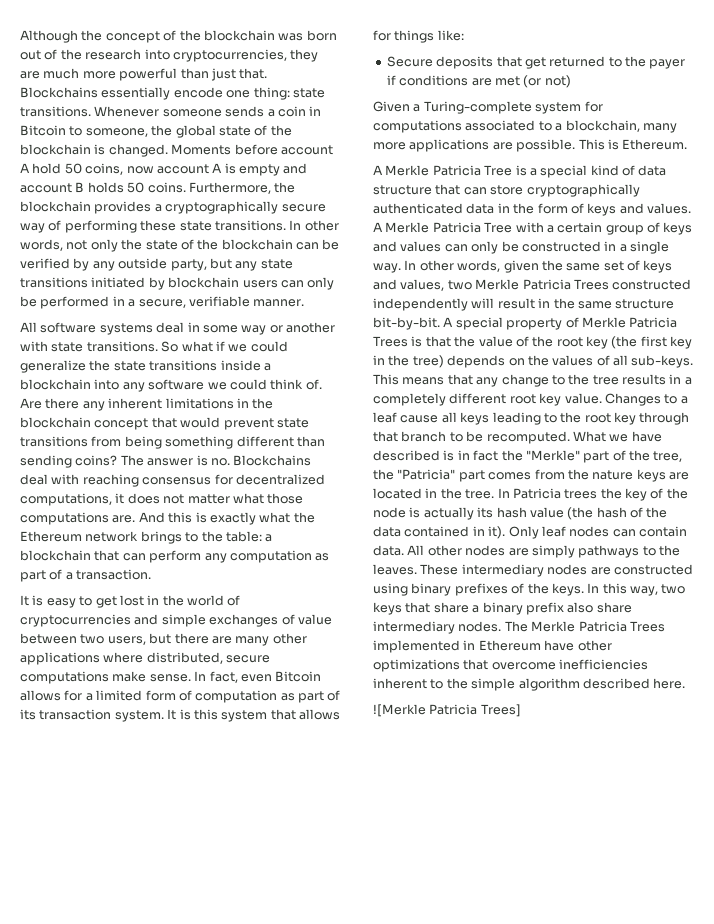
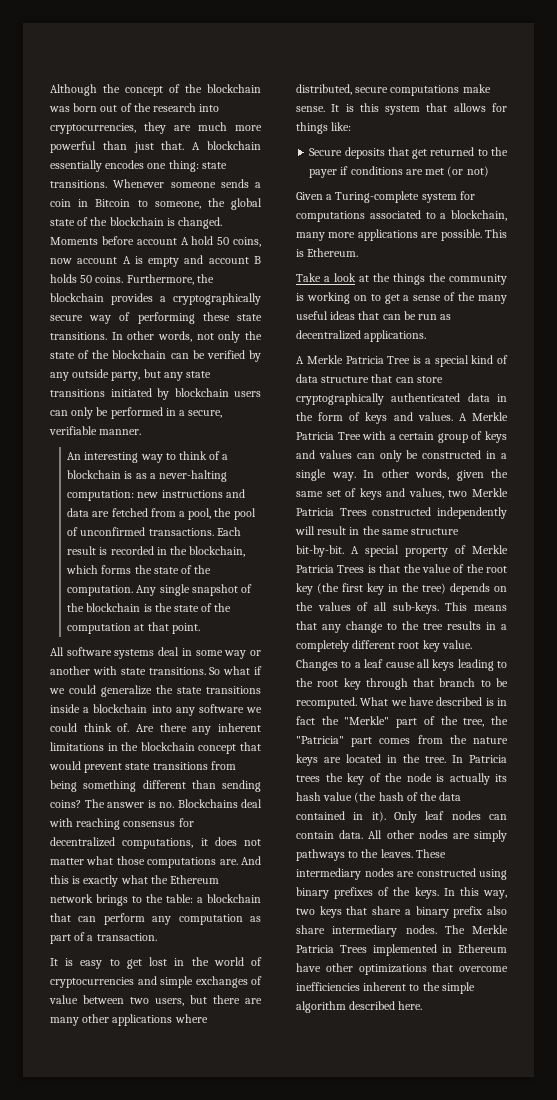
[20,87,223,100] Blockchains essentially encode -> [192,141,261,150] [50,160,145,172] A blockchain essentially encodes
(305, 303) none -> [67,451,229,463] [67,470,227,482] [67,489,245,501] [67,508,256,520] [67,527,241,536] [67,546,246,557] [66,565,212,574] [67,584,252,596] [67,603,232,612] [67,622,200,634] // An interesting way to think of a blockchain is as a never-halting computation: new instructions and data are fetched from a pool, the pool of unconfirmed transactions. Each result is recorded in the blockchain, which forms the state of the computation. Any single snapshot of the blockchain is the state of the computation at that point.
[194,671,322,683] [20,690,341,703] [20,709,164,722] In fact, even Bitcoin allows for a limited form of computation as part of its transaction system. -> (325, 109) none
(688, 144) none -> [296,273,507,285] [296,292,507,304] [296,311,452,320] [296,330,427,342] // Take a look at the things the community is working on to get a sense of the many useful ideas that can be run as decentralized applications.
[373,704,521,717] // ![Merkle Patricia Trees] -> (423, 1005) none

